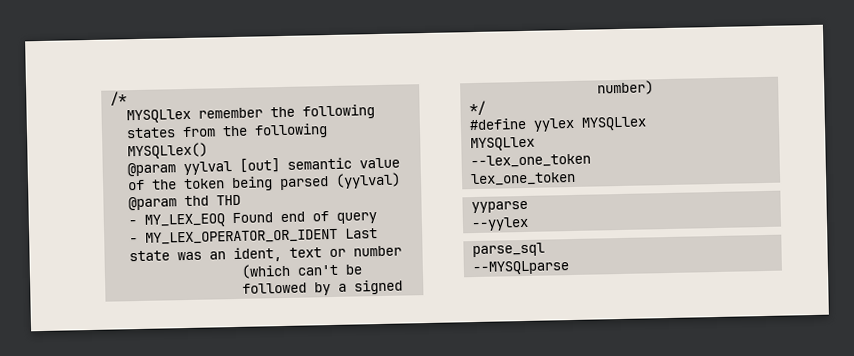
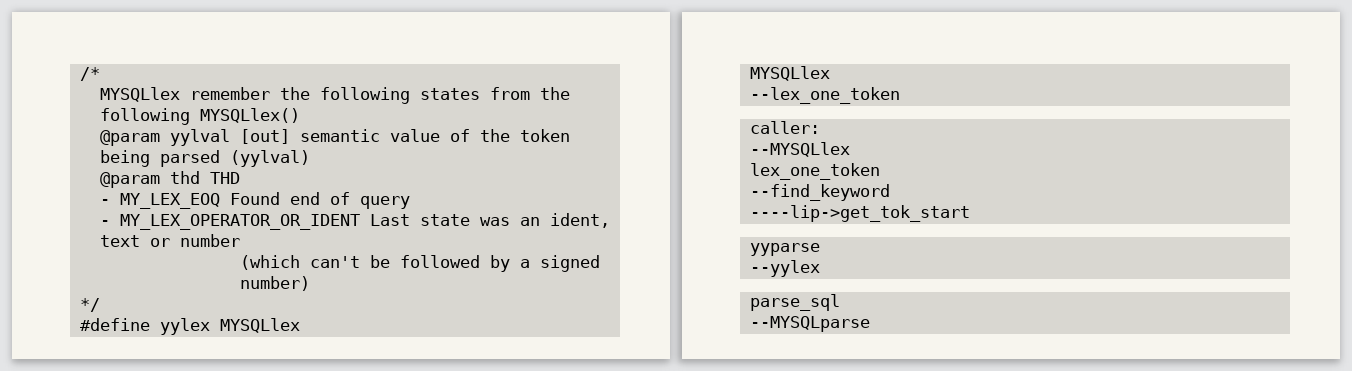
(591, 161) none -> [749,121,820,134] [749,142,850,157] // caller: // --MYSQLlex
(576, 179) none -> [749,184,890,201] [749,205,970,222] // --find_keyword // ----lip->get_tok_start

